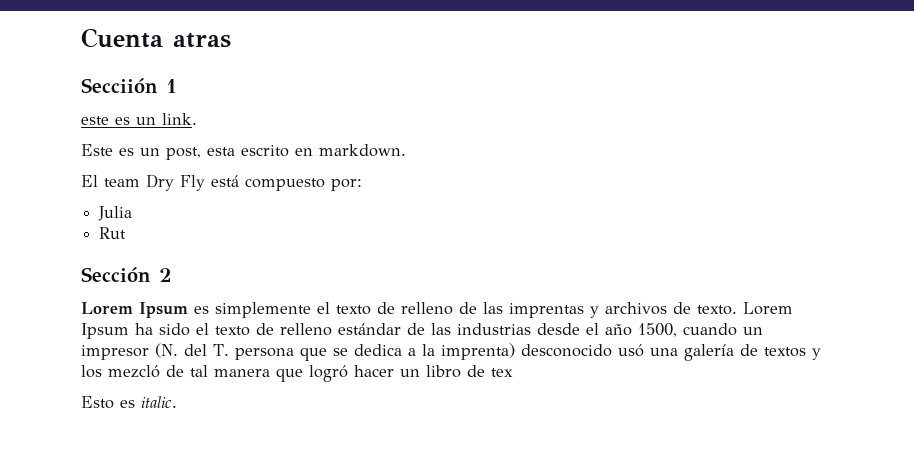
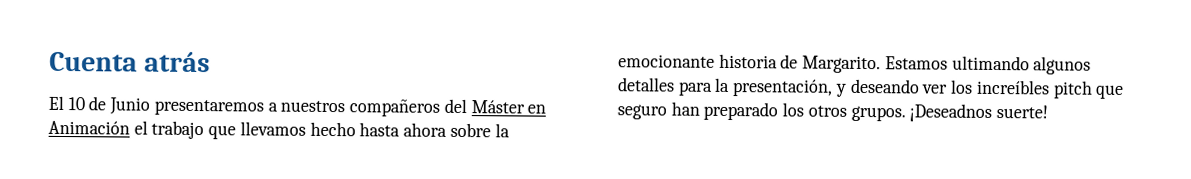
[173,33,231,48] [81,78,177,93] [81,113,197,125] [81,144,406,160] [81,174,362,191] [98,206,133,221] [99,227,127,239] [81,267,172,282] [81,302,793,318] [81,323,763,339] [81,343,821,361] [81,365,513,382] [81,396,177,409] atras // Secciión 1 // este es un link. // Este es un post, esta escrito en markdown. // El team Dry Fly está compuesto por: // Julia // Rut // Sección 2 // Lorem Ipsum es simplemente el texto de relleno de las imprentas y archivos de texto. Lorem Ipsum ha sido el texto de relleno estándar de las industrias desde el año 1500, cuando un impresor (N. del T. persona que se dedica a la imprenta) desconocido usó una galería de textos y los mezcló de tal manera que logró hacer un libro de tex // Esto es italic. -> [144,51,211,73] [48,95,547,117] [48,120,510,140] [618,53,1092,75] [617,77,1125,99] [617,101,1049,122] atrás // El 10 de Junio presentaremos a nuestros compañeros del Máster en Animación el trabajo que llevamos hecho hasta ahora sobre la emocionante historia de Margarito. Estamos ultimando algunos detalles para la presentación, y deseando ver los increíbles pitch que seguro han preparado los otros grupos. ¡Deseadnos suerte!

